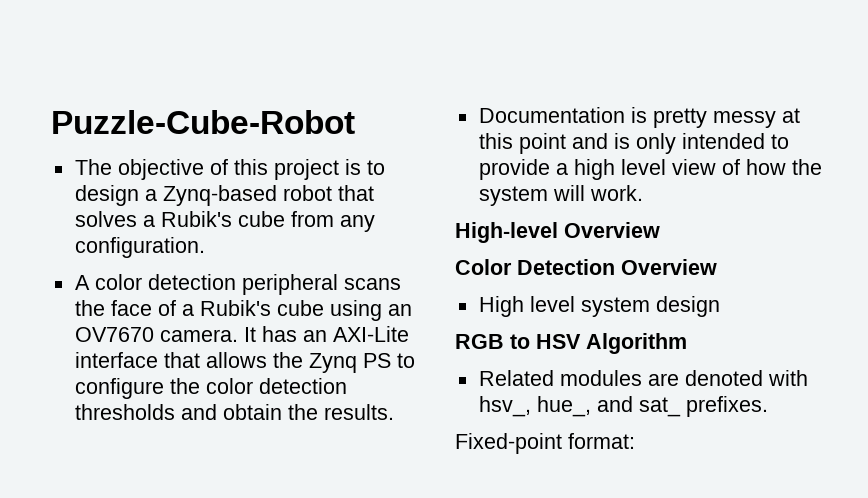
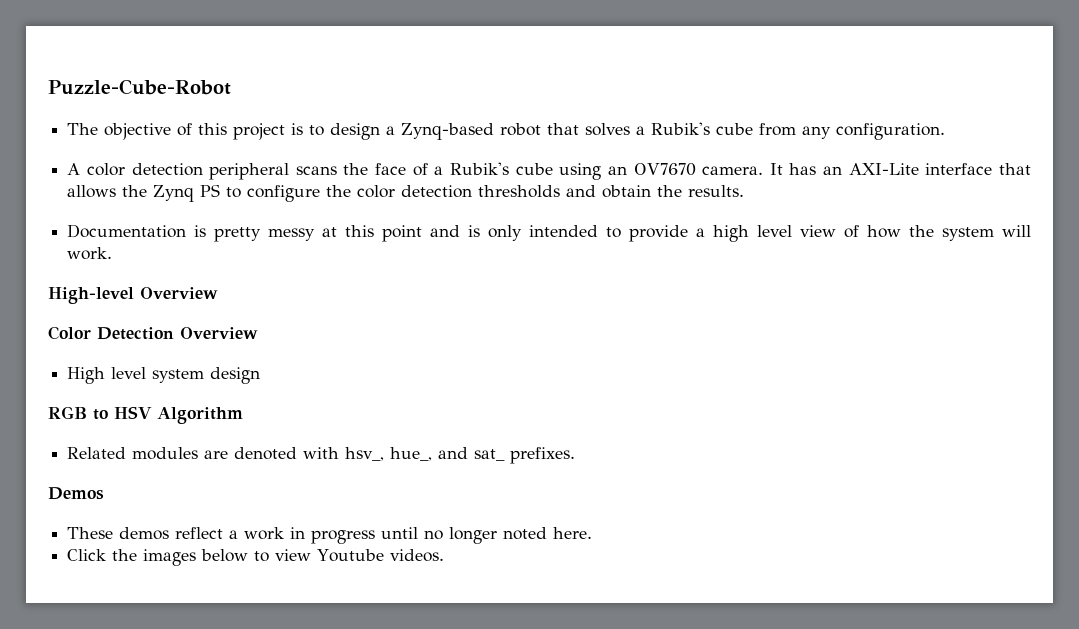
[455,433,635,454] Fixed-point format: -> [48,487,104,500] [67,527,593,544] [67,549,445,566] Demos // These demos reflect a work in progress until no longer noted here. // Click the images below to view Youtube videos.

